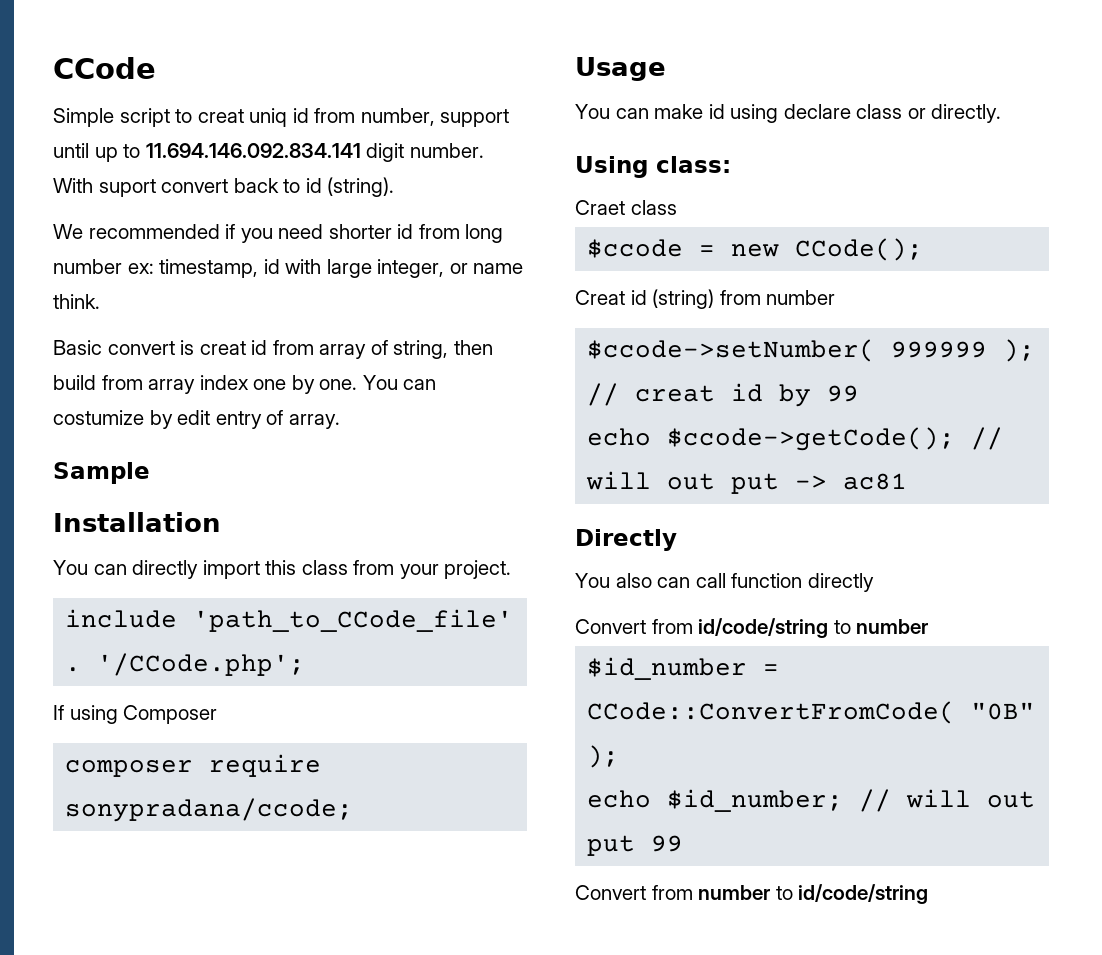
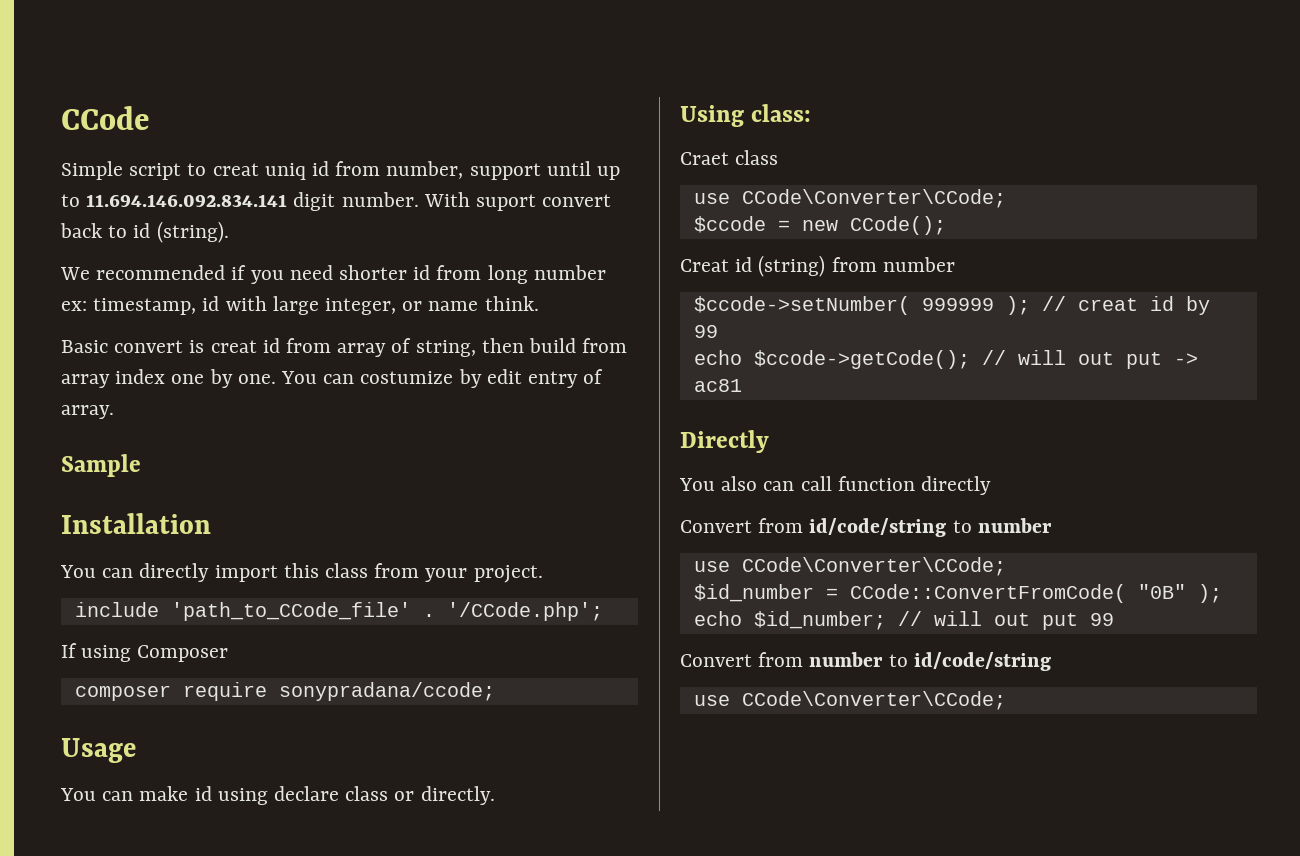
(677, 207) none -> [693,189,1006,208] // use CCode\Converter\CCode;
(929, 626) none -> [693,557,1006,576] // use CCode\Converter\CCode;
(929, 894) none -> [693,691,1006,710] // use CCode\Converter\CCode;

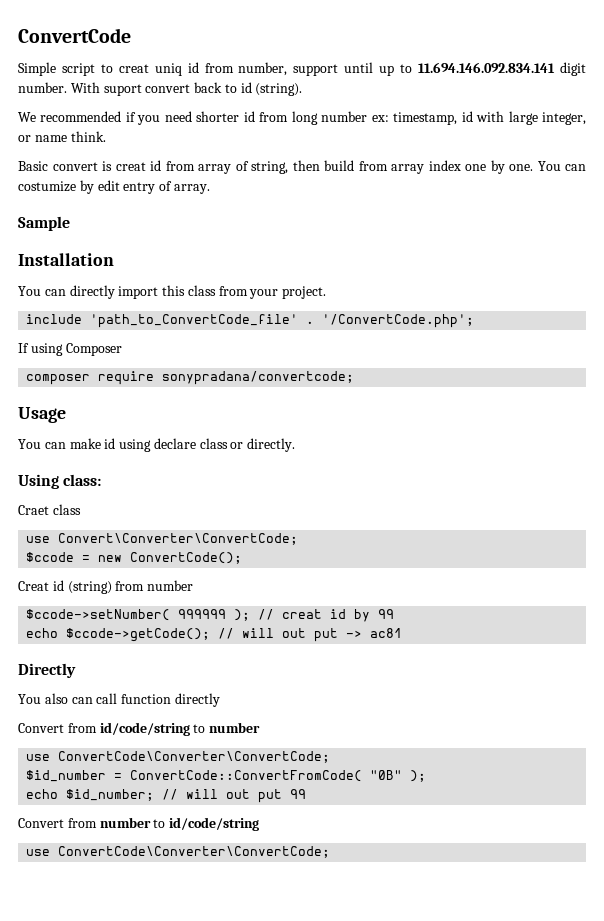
[61,106,150,130] CCode -> [18,28,131,43] ConvertCode
[170,602,603,621] 'path_to_CCode_file' . '/CCode.php'; -> [90,314,475,328] 'path_to_ConvertCode_file' . '/ConvertCode.php';
[278,682,495,701] sonypradana/ccode; -> [162,371,355,385] sonypradana/convertcode;
[741,189,1006,208] CCode\Converter\CCode; -> [58,533,299,545] Convert\Converter\ConvertCode;
[849,216,946,235] CCode(); -> [130,552,243,564] ConvertCode();
[741,557,1006,576] CCode\Converter\CCode; -> [58,751,331,763] ConvertCode\Converter\ConvertCode;
[849,584,1126,603] CCode::ConvertFromCode( -> [130,770,363,782] ConvertCode::ConvertFromCode(
[741,691,1006,710] CCode\Converter\CCode; -> [58,846,331,858] ConvertCode\Converter\ConvertCode;

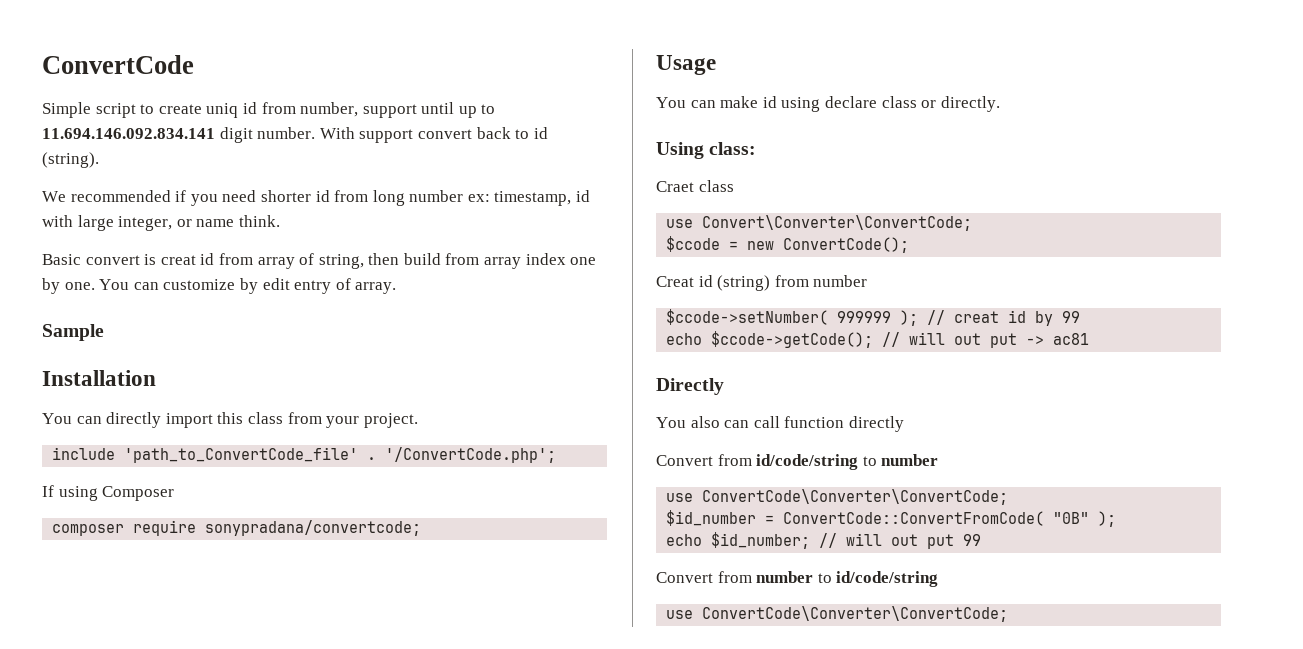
[118,64,149,73] creat -> [158,104,202,114] create
[103,84,142,96] suport -> [359,129,414,143] support
[18,181,76,192] costumize -> [163,279,236,290] customize

